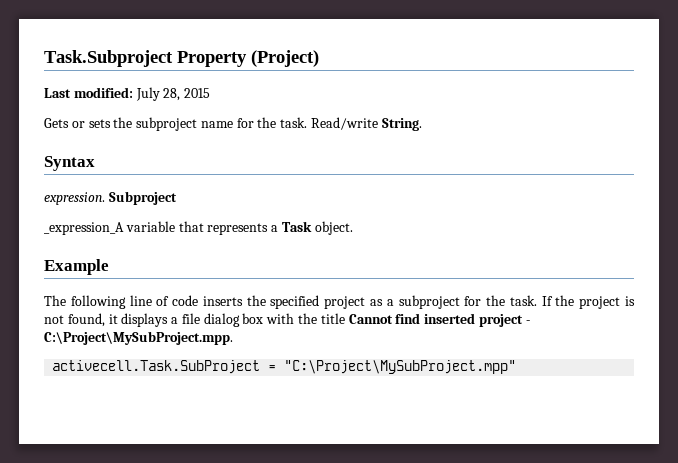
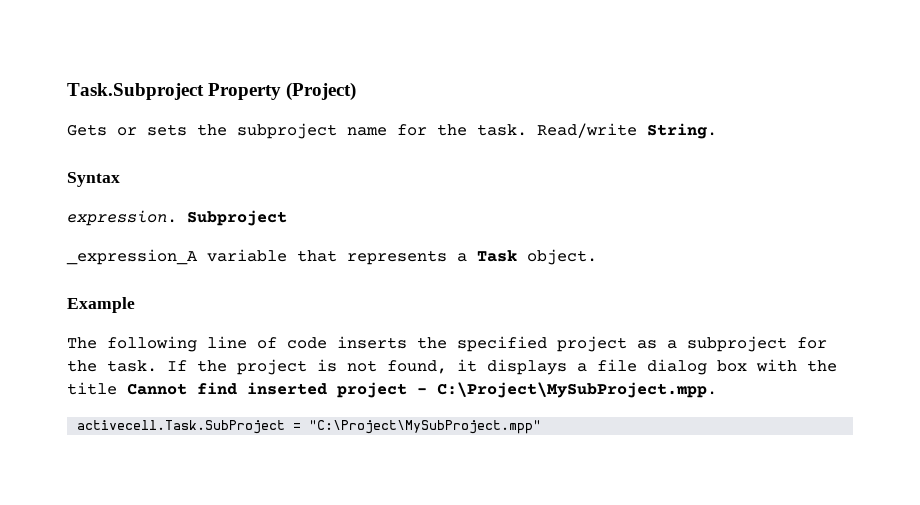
[44,87,211,101] // Last modified: July 28, 2015 -> (357, 91) none

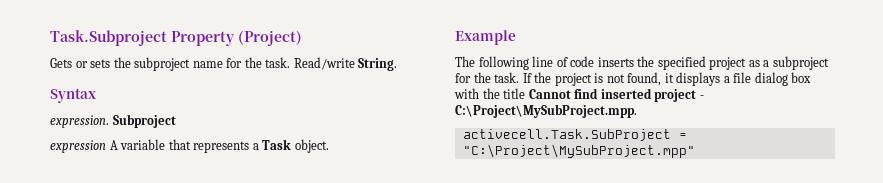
[66,249,198,265] _expression_A -> [50,140,118,153] expression A

